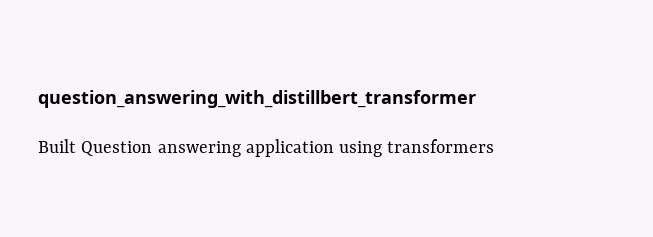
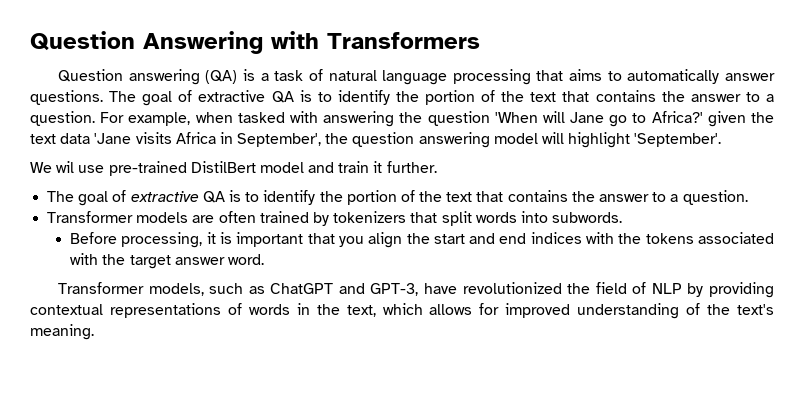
[38,90,476,108] [38,139,495,157] question_answering_with_distillbert_transformer // Built Question answering application using transformers -> [30,31,480,54] [57,69,775,85] [30,90,774,106] [30,111,774,127] [30,132,722,148] [30,161,437,176] [47,190,748,206] [47,211,623,226] [70,232,774,248] [70,253,264,269] [57,282,774,298] [30,303,775,319] [30,324,94,340] Question Answering with Transformers // Question answering (QA) is a task of natural language processing that aims to automatically answer questions. The goal of extractive QA is to identify the portion of the text that contains the answer to a question. For example, when tasked with answering the question 'When will Jane go to Africa?' given the text data 'Jane visits Africa in September', the question answering model will highlight 'September'. // We wil use pre-trained DistilBert model and train it further. // The goal of extractive QA is to identify the portion of the text that contains the answer to a question. // Transformer models are often trained by tokenizers that split words into subwords. // Before processing, it is important that you align the start and end indices with the tokens associated with the target answer word. // Transformer models, such as ChatGPT and GPT-3, have revolutionized the field of NLP by providing contextual representations of words in the text, which allows for improved understanding of the text's meaning.

